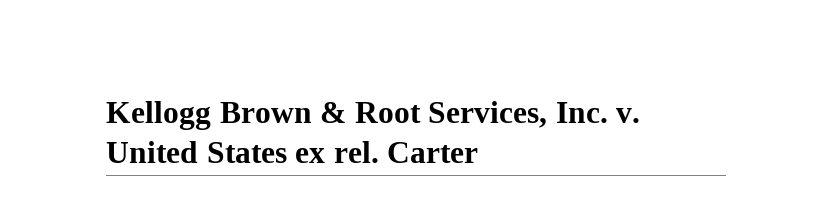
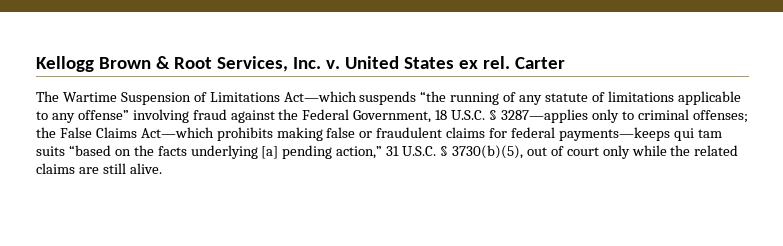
(479, 152) none -> [36,91,741,105] [36,109,748,123] [36,127,722,141] [36,145,739,159] [36,163,162,174] // The Wartime Suspension of Limitations Act—which suspends “the running of any statute of limitations applicable to any offense” involving fraud against the Federal Government, 18 U.S.C. § 3287—applies only to criminal offenses; the False Claims Act—which prohibits making false or fraudulent claims for federal payments—keeps qui tam suits “based on the facts underlying [a] pending action,” 31 U.S.C. § 3730(b)(5), out of court only while the related claims are still alive.

